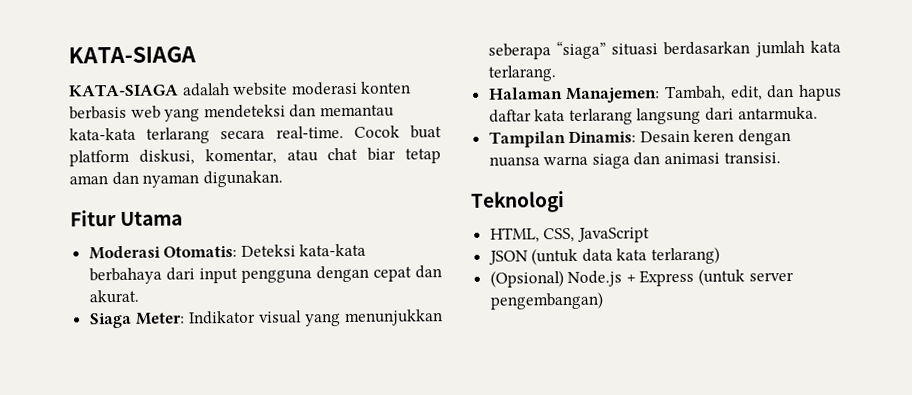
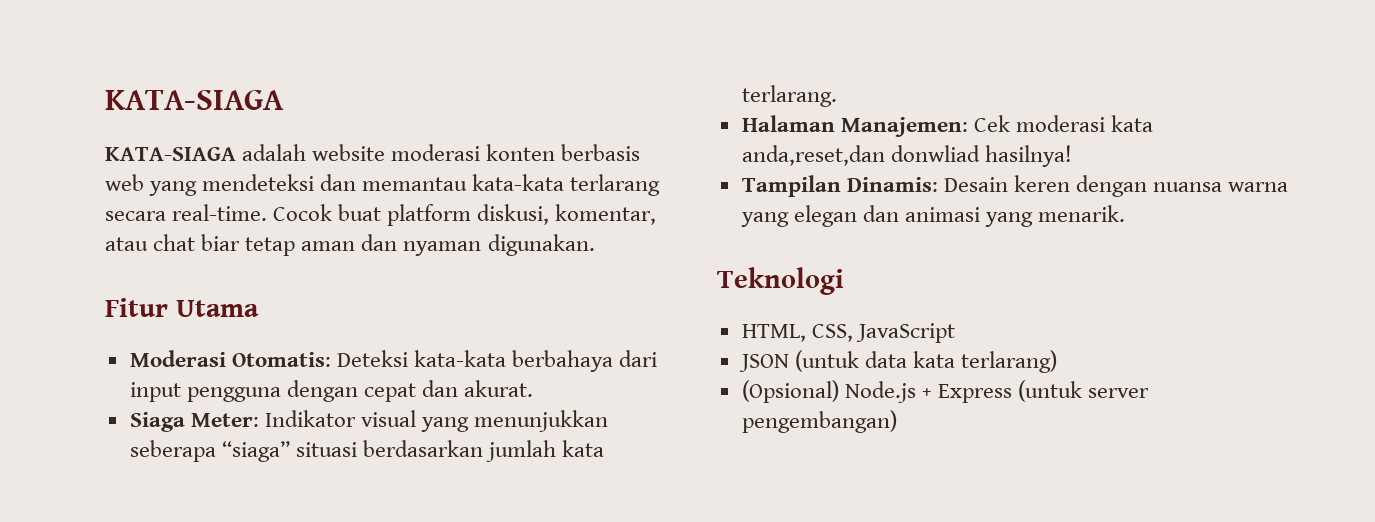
[665,84,842,102] [488,106,818,125] Tambah, edit, dan hapus daftar kata terlarang langsung dari antarmuka. -> [973,115,1154,132] [741,145,1072,167] Cek moderasi kata anda,reset,dan donwliad hasilnya!
[591,152,781,169] siaga dan animasi transisi. -> [740,205,1126,227] yang elegan dan animasi yang menarik.

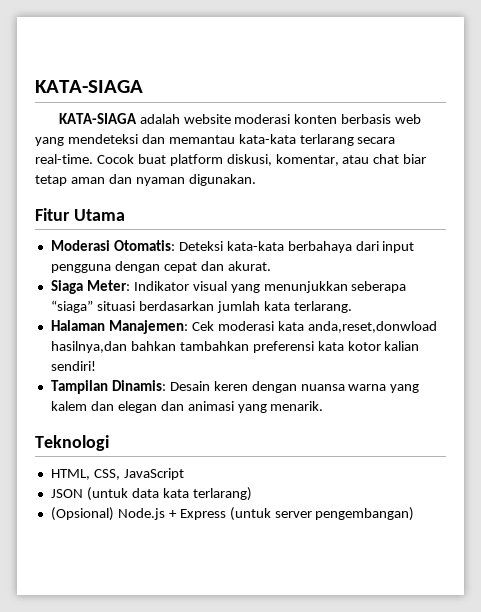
[741,145,1072,167] anda,reset,dan donwliad hasilnya! -> [307,321,437,333] [50,341,420,353] [50,361,96,371] anda,reset,donwload hasilnya,dan bahkan tambahkan preferensi kata kotor kalian sendiri!
(789, 219) none -> [50,401,114,411] kalem dan

